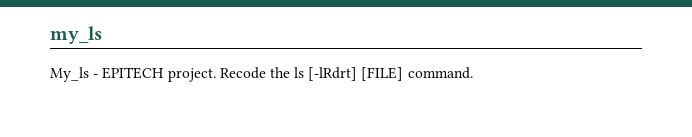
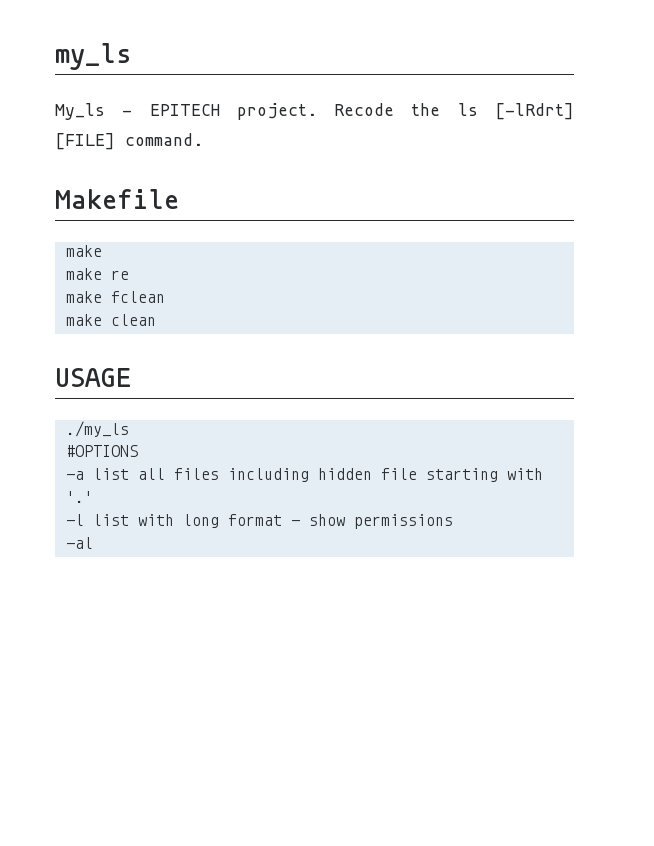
(473, 73) none -> [55,189,179,209] [65,245,102,257] [65,268,129,280] [65,291,165,303] [65,314,156,326] [55,368,131,387] [65,421,129,437] [65,445,138,457] [65,468,543,482] [65,491,93,503] [65,514,453,529] [65,537,93,549] // Makefile // make // make re // make fclean // make clean // USAGE // ./my_ls // #OPTIONS // -a list all files including hidden file starting with '.' // -l list with long format - show permissions // -al

